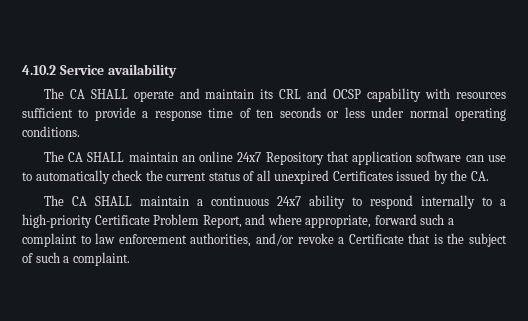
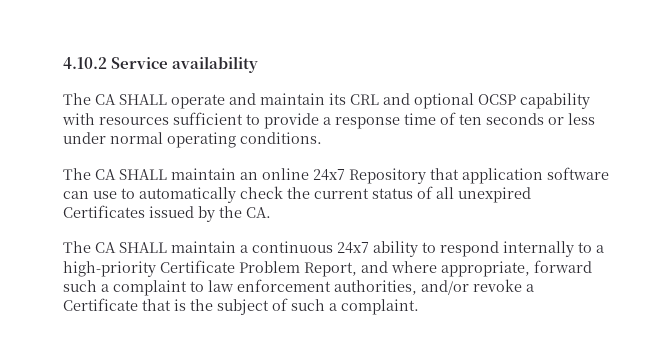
(328, 93) none -> [414,93,474,109] optional

